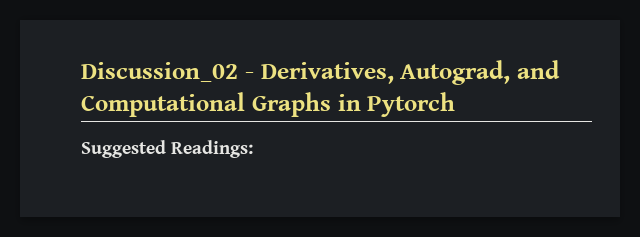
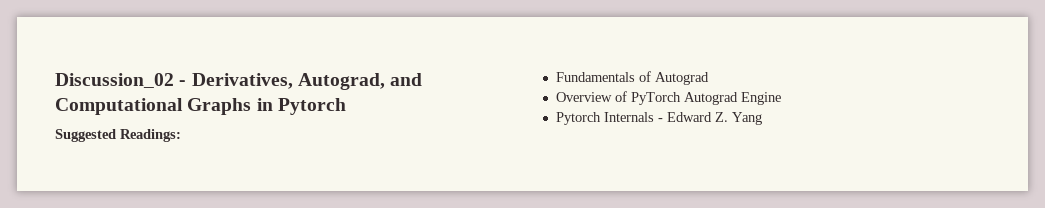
(253, 149) none -> [555,71,709,85] [555,91,781,105] [555,112,762,125] // Fundamentals of Autograd // Overview of PyTorch Autograd Engine // Pytorch Internals - Edward Z. Yang

